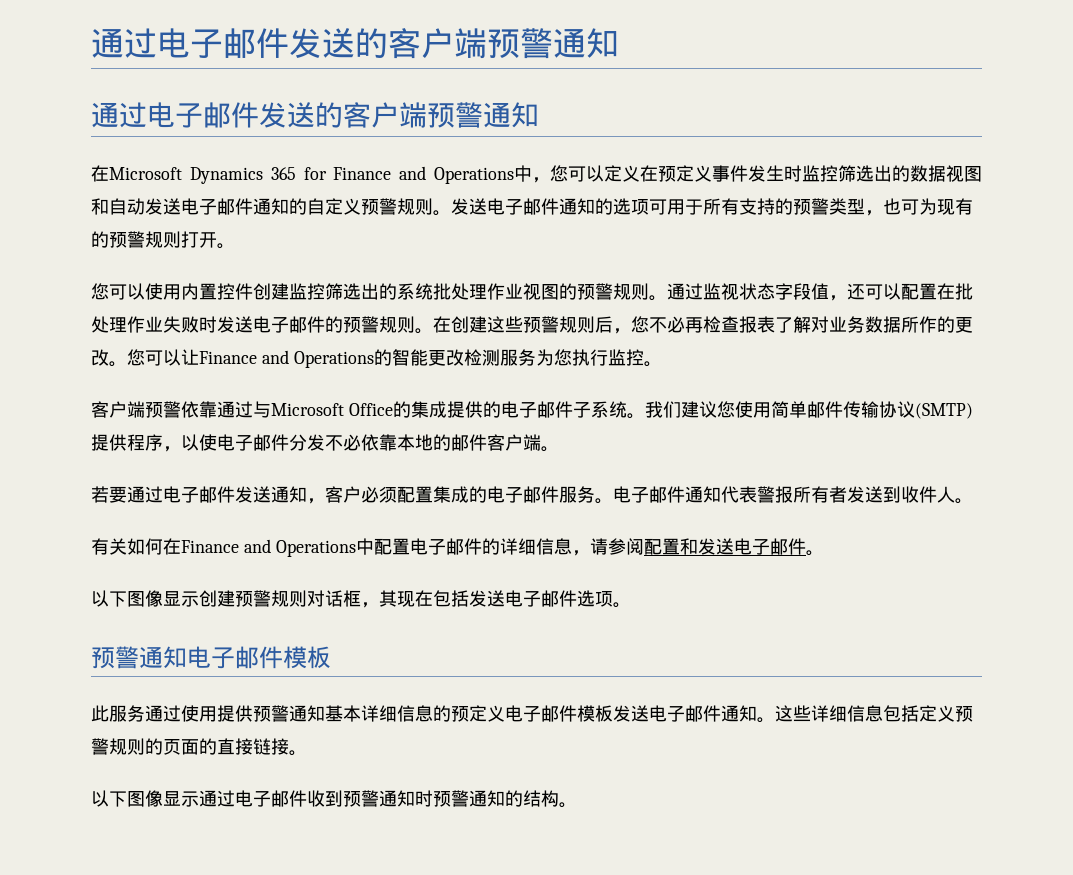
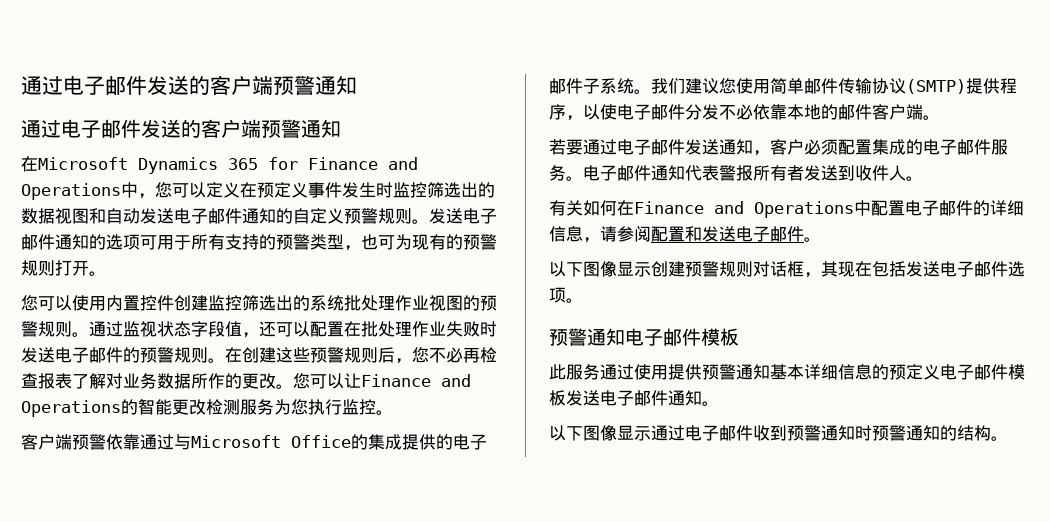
[775,705,973,722] [91,738,307,756] 这些详细信息包括定义预警规则的页面的直接链接。 -> (719, 403) none

